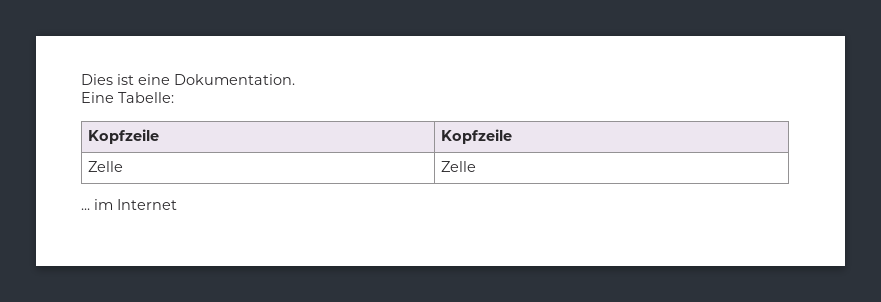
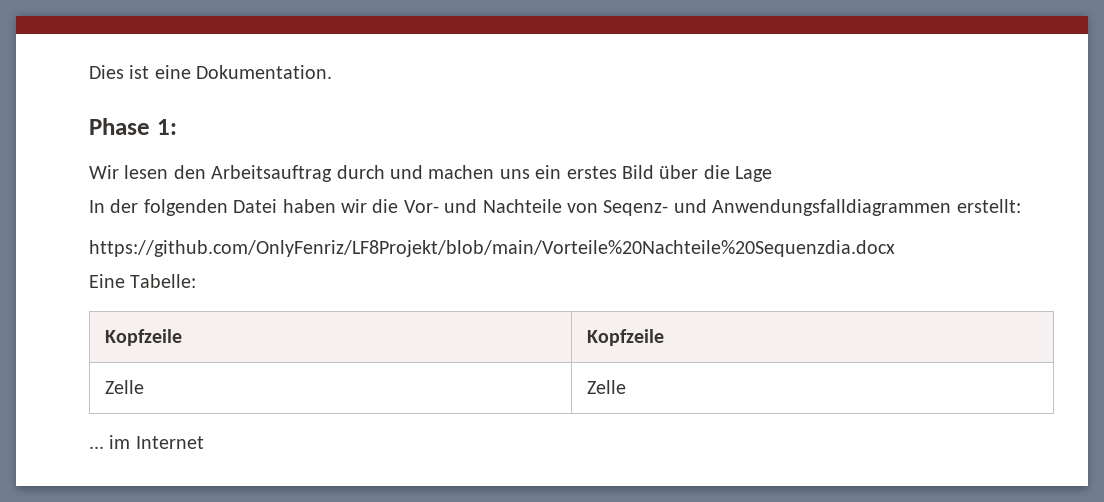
(295, 79) none -> [89,118,177,135] [89,165,773,182] [89,199,1021,216] [89,240,895,257] // Phase 1: // Wir lesen den Arbeitsauftrag durch und machen uns ein erstes Bild über die Lage // In der folgenden Datei haben wir die Vor- und Nachteile von Seqenz- und Anwendungsfalldiagrammen erstellt: // https://github.com/OnlyFenriz/LF8Projekt/blob/main/Vorteile%20Nachteile%20Sequenzdia.docx

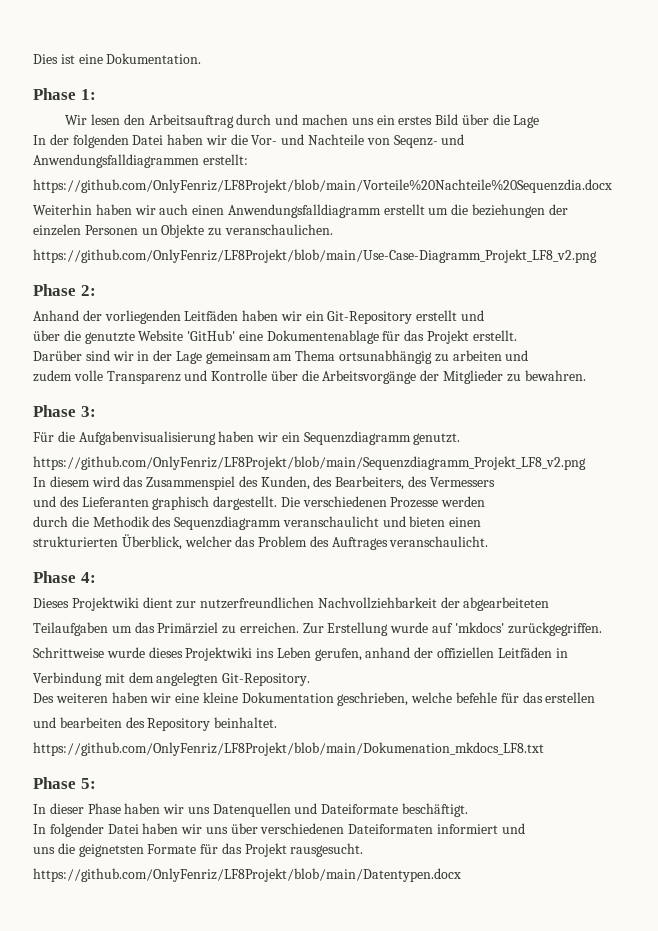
[89,274,197,288] [104,329,182,346] [586,329,664,346] [104,380,144,394] [586,380,626,394] [89,435,204,449] Eine Tabelle: // Kopfzeile | Kopfzeile // Zelle | Zelle // ... im Internet -> [33,204,568,218] [33,224,333,238] [33,249,597,263] [33,284,96,296] [33,310,485,324] [33,330,517,344] [33,350,529,364] [33,370,586,384] [33,405,96,417] [33,431,461,445] [33,456,586,470] [33,476,495,490] [33,496,486,510] [33,516,482,530] [33,534,489,550] [33,571,96,583] [33,597,550,611] [33,622,602,636] [33,647,568,661] [33,672,311,686] [33,692,596,706] [33,717,278,731] [33,742,544,756] [33,777,96,789] [33,803,469,817] [33,823,525,837] [33,843,364,857] [33,868,461,882] Weiterhin haben wir auch einen Anwendungsfalldiagramm erstellt um die beziehungen der // einzelen Personen un Objekte zu veranschaulichen. // https://github.com/OnlyFenriz/LF8Projekt/blob/main/Use-Case-Diagramm_Projekt_LF8_v2.png // Phase 2: // Anhand der vorliegenden Leitfäden haben wir ein Git-Repository erstellt und // über die genutzte Website 'GitHub' eine Dokumentenablage für das Projekt erstellt. // Darüber sind wir in der Lage gemeinsam am Thema ortsunabhängig zu arbeiten und // zudem volle Transparenz und Kontrolle über die Arbeitsvorgänge der Mitglieder zu bewahren. // Phase 3: // Für die Aufgabenvisualisierung haben wir ein Sequenzdiagramm genutzt. // https://github.com/OnlyFenriz/LF8Projekt/blob/main/Sequenzdiagramm_Projekt_LF8_v2.png // In diesem wird das Zusammenspiel des Kunden, des Bearbeiters, des Vermessers // und des Lieferanten graphisch dargestellt. Die verschiedenen Prozesse werden // durch die Methodik des Sequenzdiagramm veranschaulicht und bieten einen // strukturierten Überblick, welcher das Problem des Auftrages veranschaulicht. // Phase 4: // Dieses Projektwiki dient zur nutzerfreundlichen Nachvollziehbarkeit der abgearbeiteten // Teilaufgaben um das Primärziel zu erreichen. Zur Erstellung wurde auf 'mkdocs' zurückgegriffen. // Schrittweise wurde dieses Projektwiki ins Leben gerufen, anhand der offiziellen Leitfäden in // Verbindung mit dem angelegten Git-Repository. // Des weiteren haben wir eine kleine Dokumentation geschrieben, welche befehle für das erstellen // und bearbeiten des Repository beinhaltet. // https://github.com/OnlyFenriz/LF8Projekt/blob/main/Dokumenation_mkdocs_LF8.txt // Phase 5: // In dieser Phase haben wir uns Datenquellen und Dateiformate beschäftigt. // In folgender Datei haben wir uns über verschiedenen Dateiformaten informiert und // uns die geignetsten Formate für das Projekt rausgesucht. // https://github.com/OnlyFenriz/LF8Projekt/blob/main/Datentypen.docx

